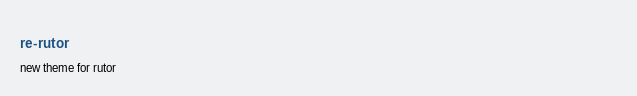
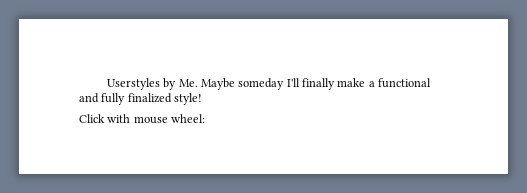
[20,38,70,48] [20,63,117,72] re-rutor // new theme for rutor -> [106,78,432,90] [79,93,203,105] [79,114,206,124] Userstyles by Me. Maybe someday I'll finally make a functional and fully finalized style! // Click with mouse wheel:

